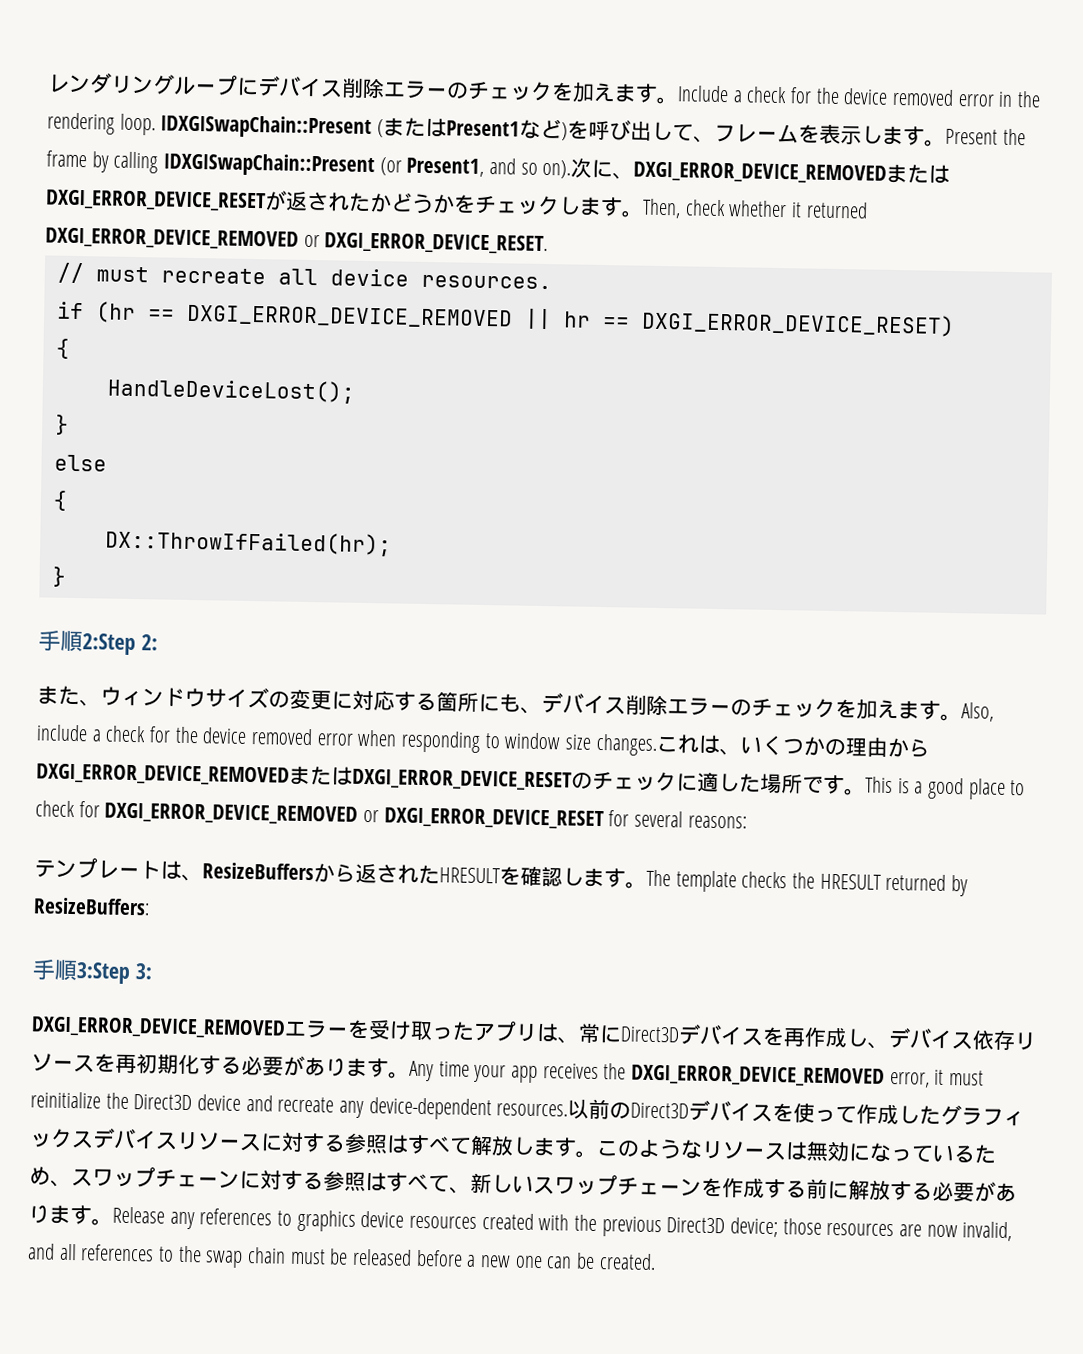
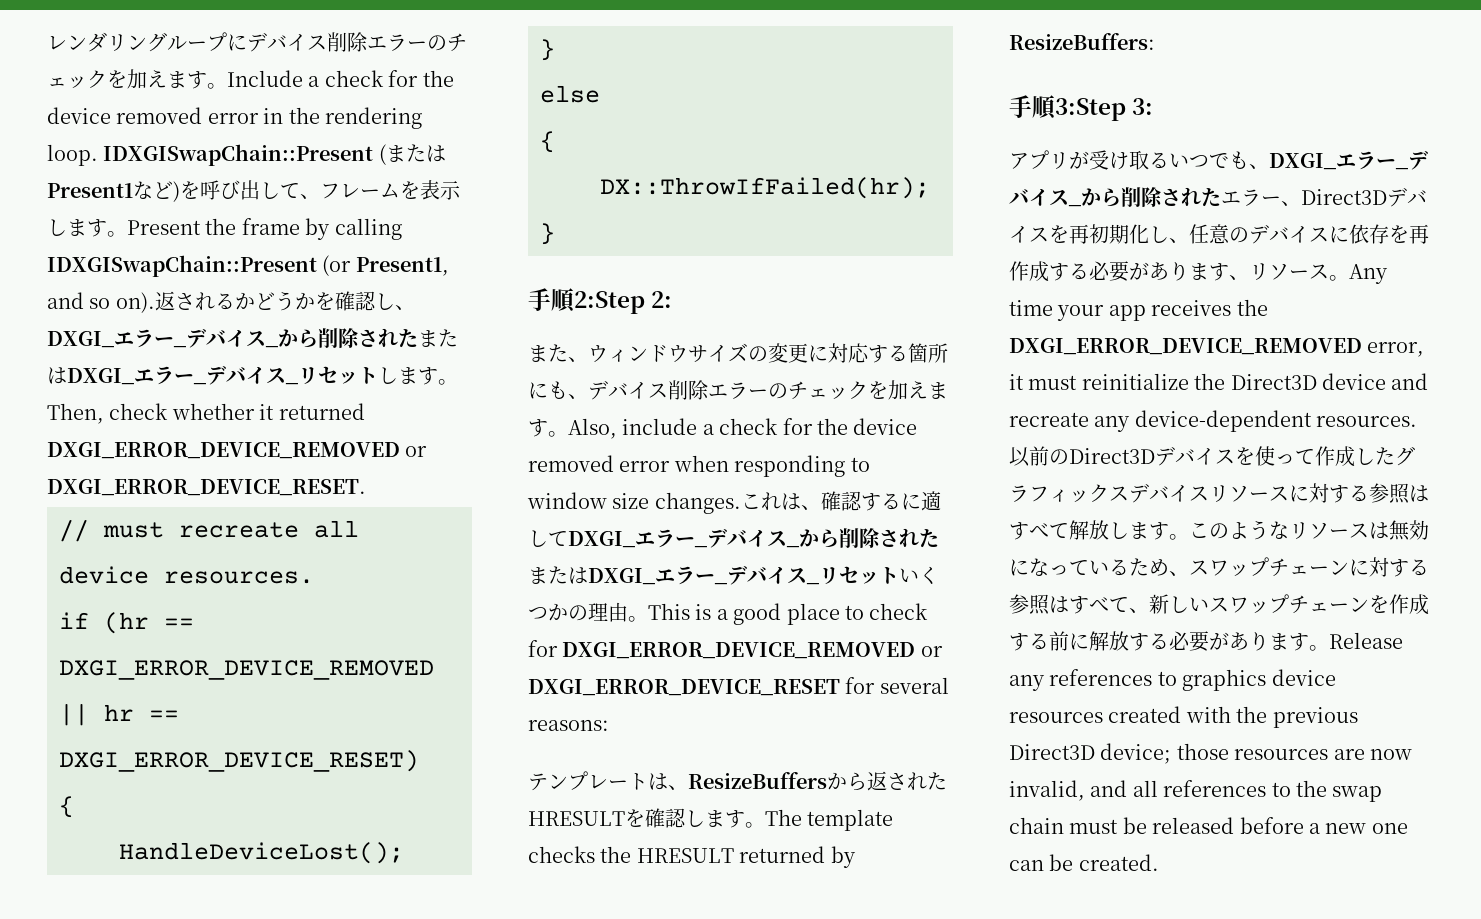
[570,157,951,184] [45,189,560,216] 次に、DXGI_ERROR_DEVICE_REMOVEDまたはDXGI_ERROR_DEVICE_RESETが返されたかどうかをチェック -> [154,291,415,311] [47,329,174,348] [173,328,458,349] [47,366,194,385] [193,365,378,385] 返されるかどうかを確認し、DXGI_エラー_デバイス_から削除されたまたはDXGI_エラー_デバイス_リセット
[739,735,930,758] [36,763,845,795] いくつかの理由からDXGI_ERROR_DEVICE_REMOVEDまたはDXGI_ERROR_DEVICE_RESETのチェックに適した場所です -> [820,491,941,511] [528,529,695,548] [694,528,939,549] [528,566,715,585] [714,565,939,585] [528,602,628,622] 確認するに適してDXGI_エラー_デバイス_から削除されたまたはDXGI_エラー_デバイス_リセットいくつかの理由
[31,1016,1036,1051] [31,1053,389,1078] DXGI_ERROR_DEVICE_REMOVEDエラーを受け取ったアプリは、常にDirect3Dデバイスを再作成し、デバイス依存リソースを再初期化する必要があります -> [1009,150,1396,170] [1395,150,1428,170] [1009,187,1427,208] [1009,224,1429,244] [1009,261,1329,282] アプリが受け取るいつでも、DXGI_エラー_デバイス_から削除されたエラー、Direct3Dデバイスを再初期化し、任意のデバイスに依存を再作成する必要があります、リソース

